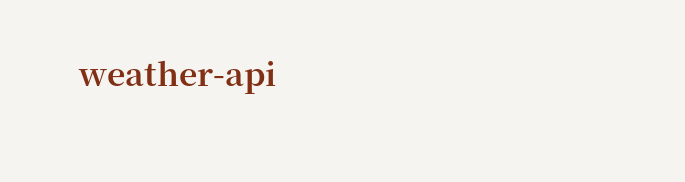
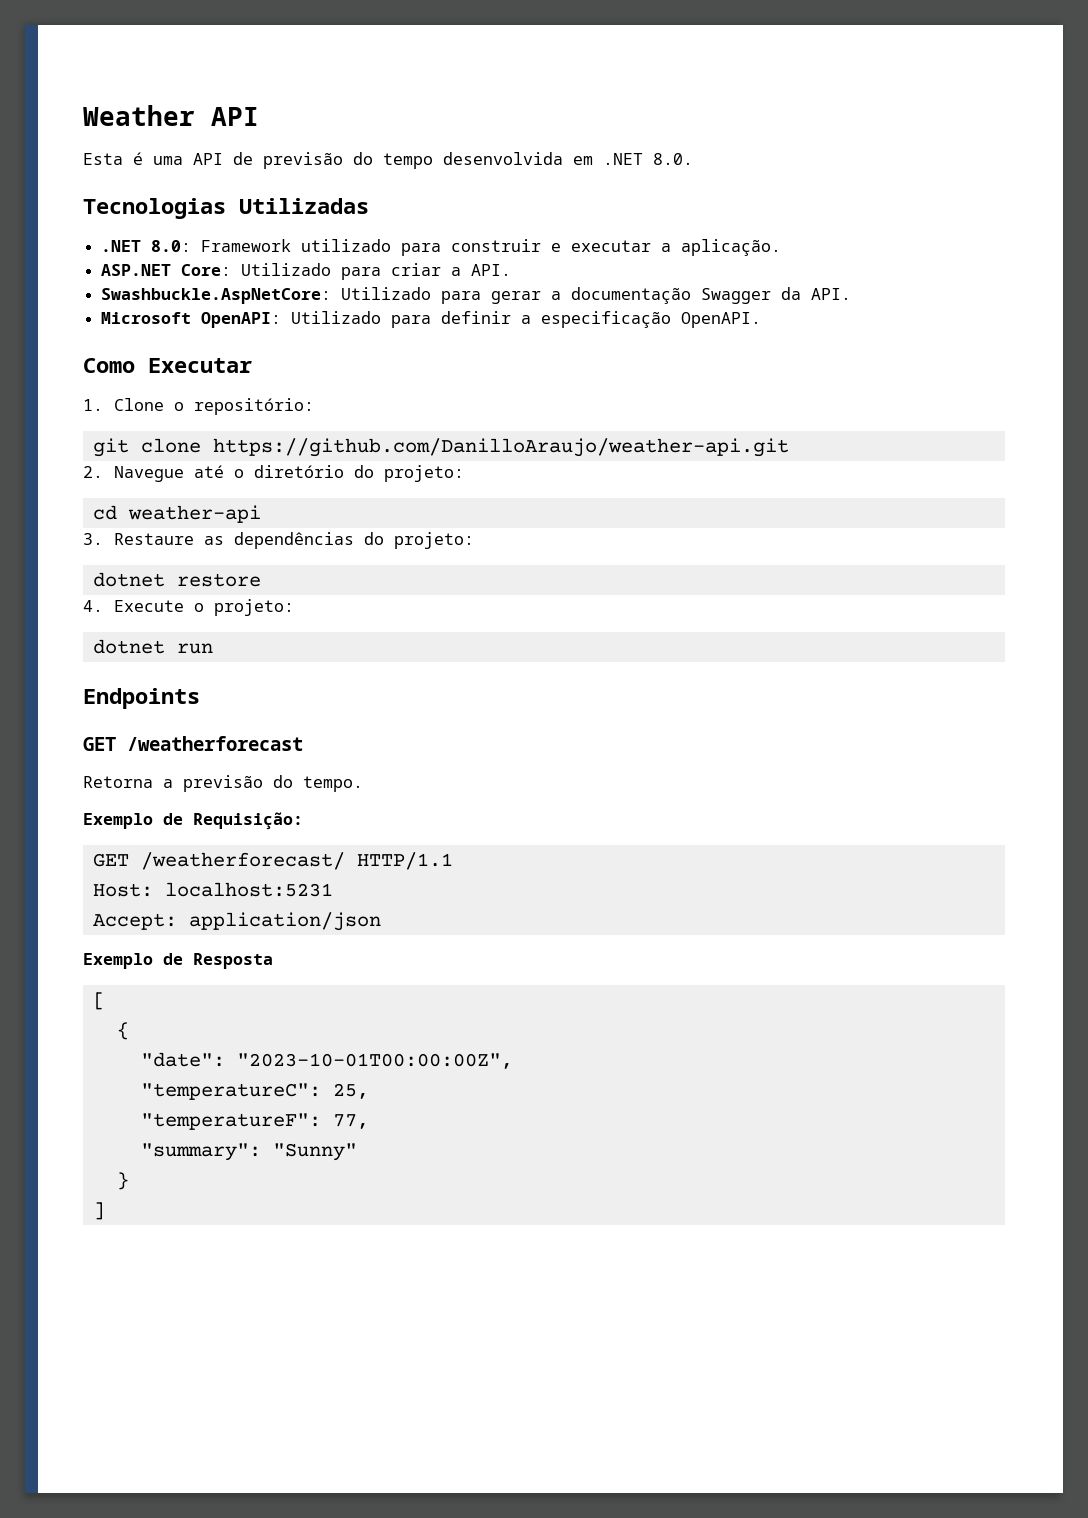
[78,60,276,94] weather-api -> [83,105,259,126] [83,152,693,169] [83,198,369,219] [101,239,782,256] [101,263,512,280] [101,287,852,304] [101,311,762,328] [83,358,252,373] [83,398,315,415] [92,438,789,457] [83,465,465,482] [92,505,261,523] [83,532,475,549] [92,572,261,587] [83,599,295,616] [92,639,213,654] [83,688,200,709] [83,736,303,751] [83,775,363,792] [83,812,303,830] [92,852,453,870] [92,882,333,897] [92,912,381,931] [83,953,273,969] [92,992,105,1010] [116,1022,129,1040] [140,1052,513,1069] [140,1083,369,1100] [140,1113,369,1130] [140,1143,357,1161] [116,1172,129,1190] [92,1202,105,1220] Weather API // Esta é uma API de previsão do tempo desenvolvida em .NET 8.0. // Tecnologias Utilizadas // .NET 8.0: Framework utilizado para construir e executar a aplicação. // ASP.NET Core: Utilizado para criar a API. // Swashbuckle.AspNetCore: Utilizado para gerar a documentação Swagger da API. // Microsoft OpenAPI: Utilizado para definir a especificação OpenAPI. // Como Executar // 1. Clone o repositório: // git clone https://github.com/DanilloAraujo/weather-api.git // 2. Navegue até o diretório do projeto: // cd weather-api // 3. Restaure as dependências do projeto: // dotnet restore // 4. Execute o projeto: // dotnet run // Endpoints // GET /weatherforecast // Retorna a previsão do tempo. // Exemplo de Requisição: // GET /weatherforecast/ HTTP/1.1 // Host: localhost:5231 // Accept: application/json // Exemplo de Resposta // [ // { // "date": "2023-10-01T00:00:00Z", // "temperatureC": 25, // "temperatureF": 77, // "summary": "Sunny" // } // ]

